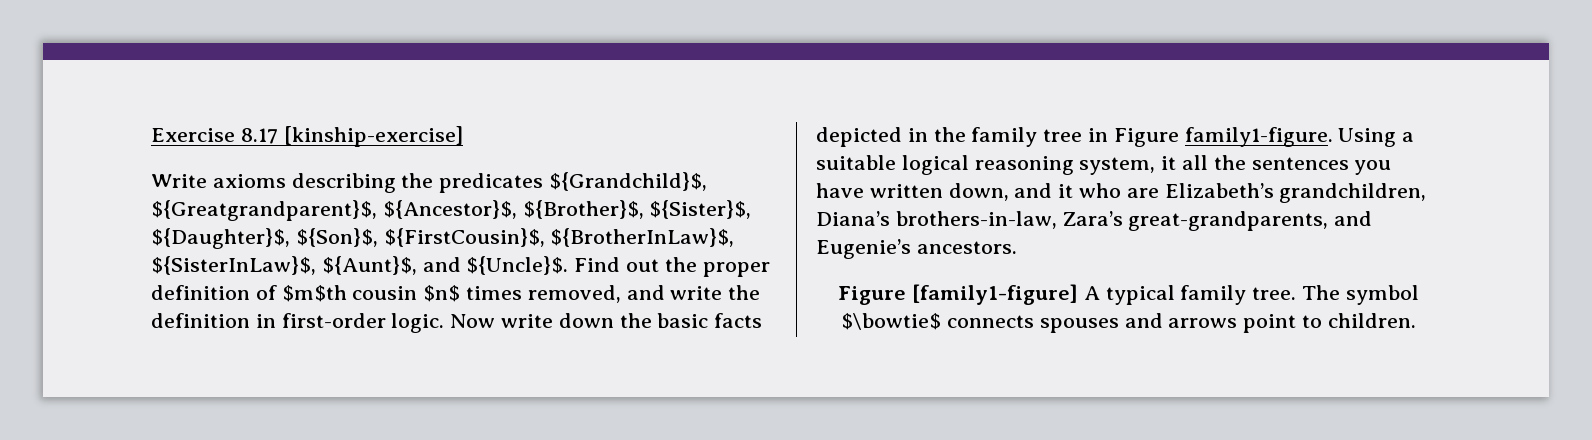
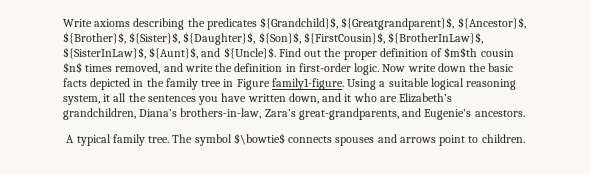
[151,126,463,147] Exercise 8.17 [kinship-exercise] // -> (63, 23) none
[838,284,1078,305] Figure [family1-figure] -> (525, 113) none

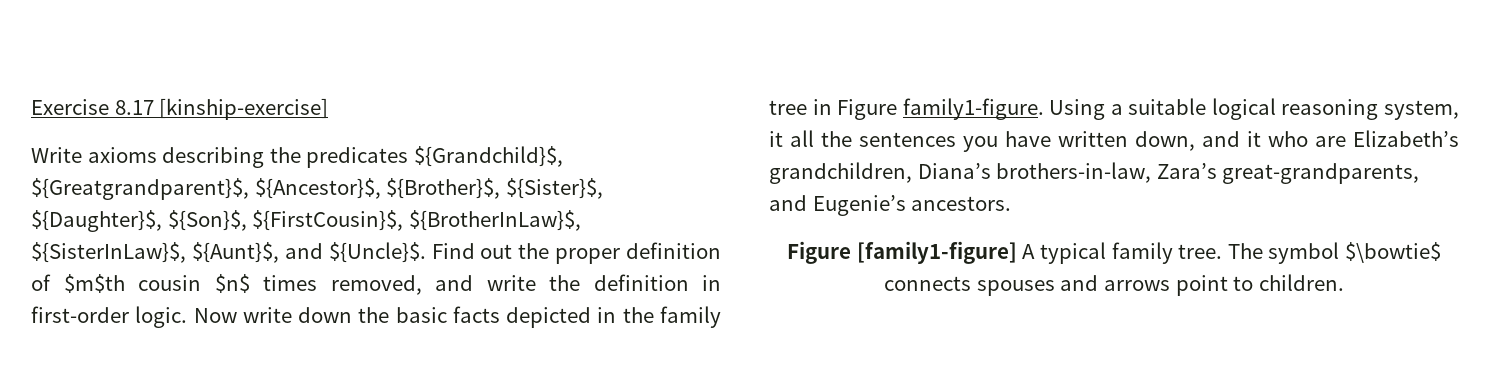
(63, 23) none -> [31,98,329,120] Exercise 8.17 [kinship-exercise] //
(525, 113) none -> [787,241,1017,264] Figure [family1-figure]

